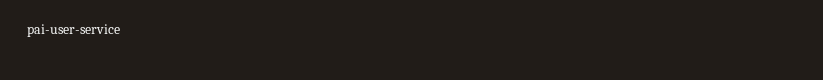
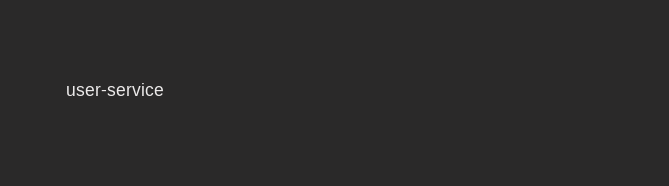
[27,24,120,37] pai-user-service -> [66,83,164,96] user-service

